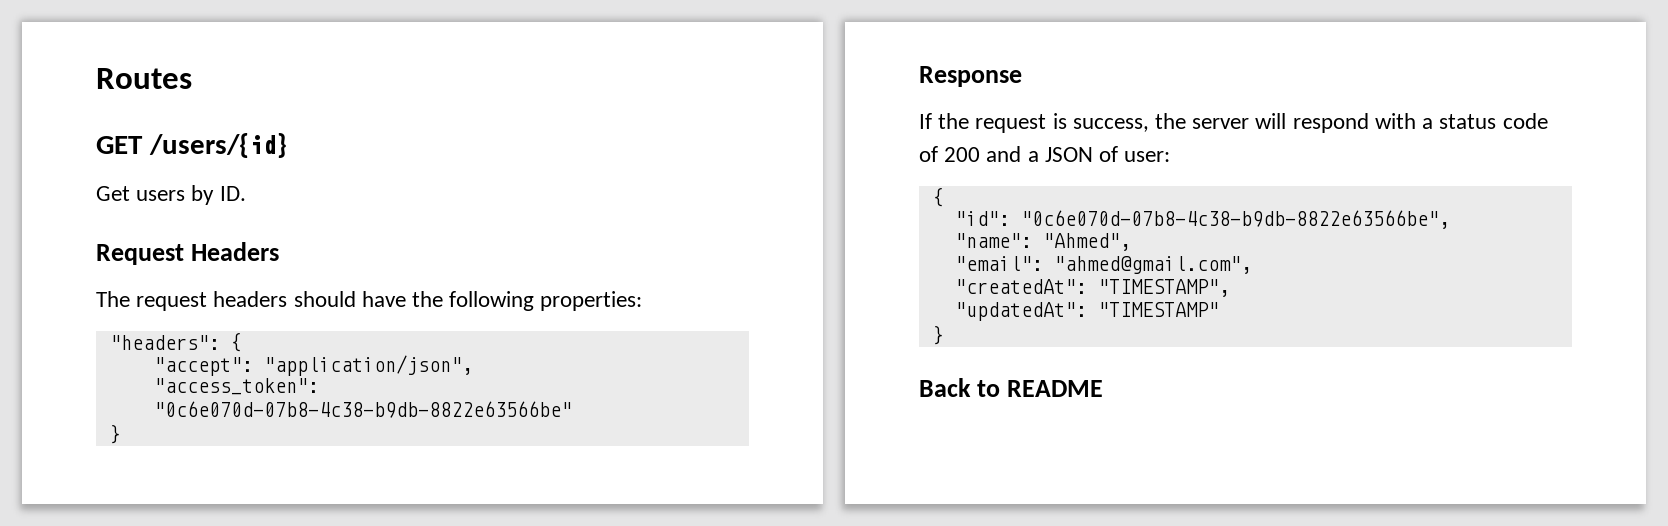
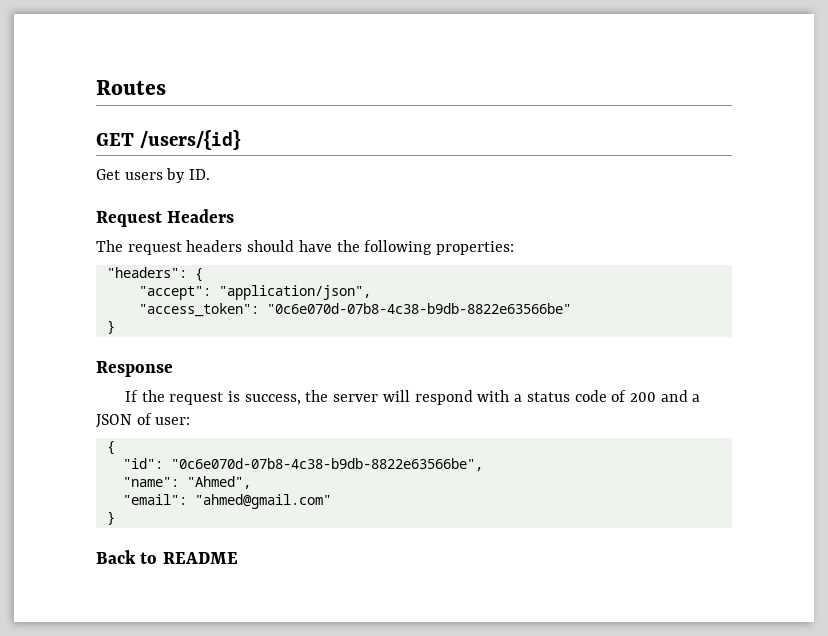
[1053,256,1252,274] [954,279,1230,297] [954,302,1219,321] "ahmed@gmail.com", // "createdAt": "TIMESTAMP", // "updatedAt": "TIMESTAMP" -> [194,494,331,509] "ahmed@gmail.com"

